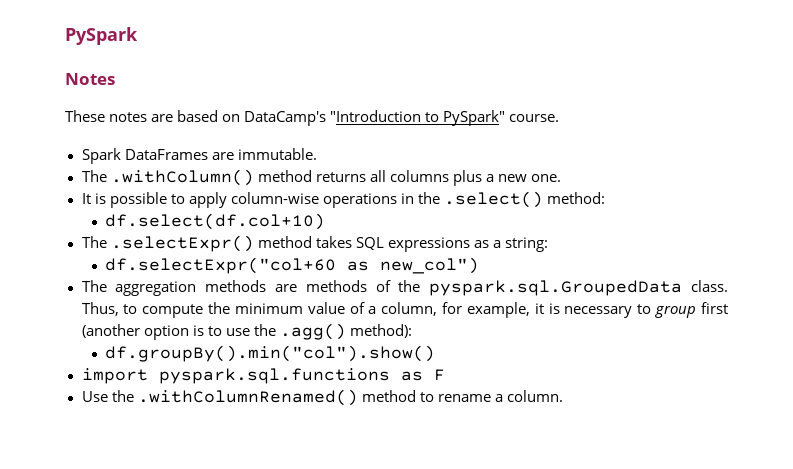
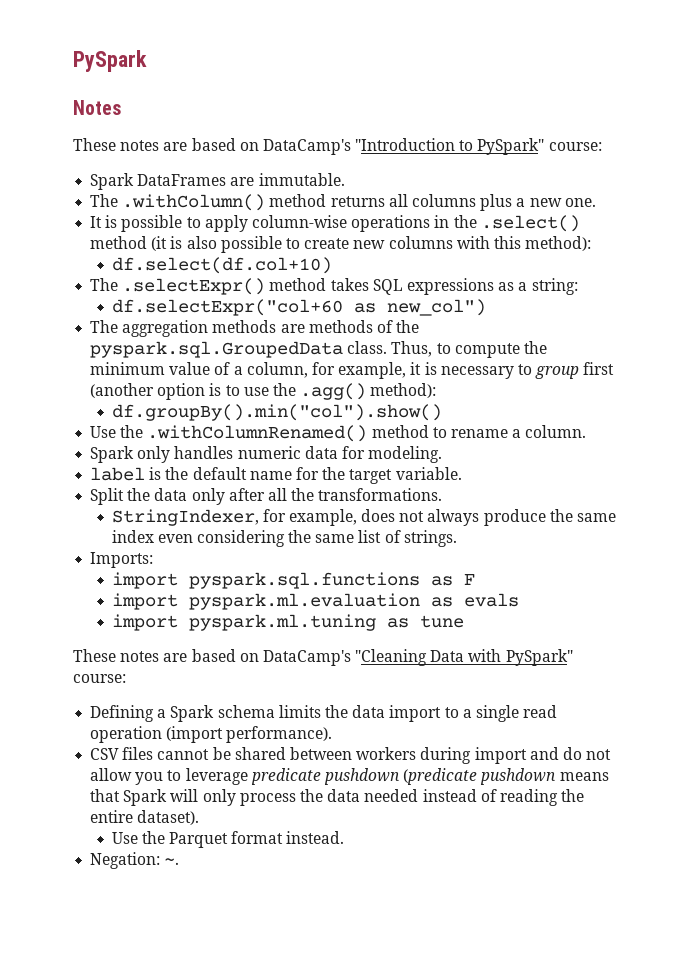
[509,114,560,122] course. -> [548,142,602,151] course:
[547,192,605,204] method: -> [90,236,592,253] method (it is also possible to create new columns with this method):
[81,368,445,384] // import pyspark.sql.functions as F -> (442, 412) none
(563, 396) none -> [90,446,443,463] [90,467,462,484] [90,488,443,505] [111,509,616,526] [111,530,457,547] [90,552,154,568] [111,572,475,589] [111,593,519,610] [111,614,464,631] [73,649,573,666] [73,674,126,683] [90,705,558,722] [90,726,333,743] [90,747,612,764] [90,768,609,785] [90,789,585,806] [90,810,200,825] [111,831,345,848] [90,852,180,869] // Spark only handles numeric data for modeling. // label is the default name for the target variable. // Split the data only after all the transformations. // StringIndexer, for example, does not always produce the same index even considering the same list of strings. // Imports: // import pyspark.sql.functions as F // import pyspark.ml.evaluation as evals // import pyspark.ml.tuning as tune // These notes are based on DataCamp's "Cleaning Data with PySpark" course: // Defining a Spark schema limits the data import to a single read operation (import performance). // CSV files cannot be shared between workers during import and do not allow you to leverage predicate pushdown (predicate pushdown means that Spark will only process the data needed instead of reading the entire dataset). // Use the Parquet format instead. // Negation: ~.

